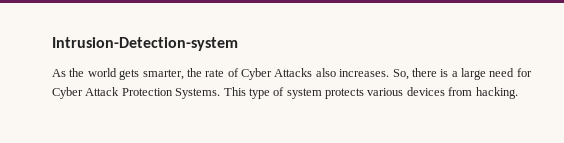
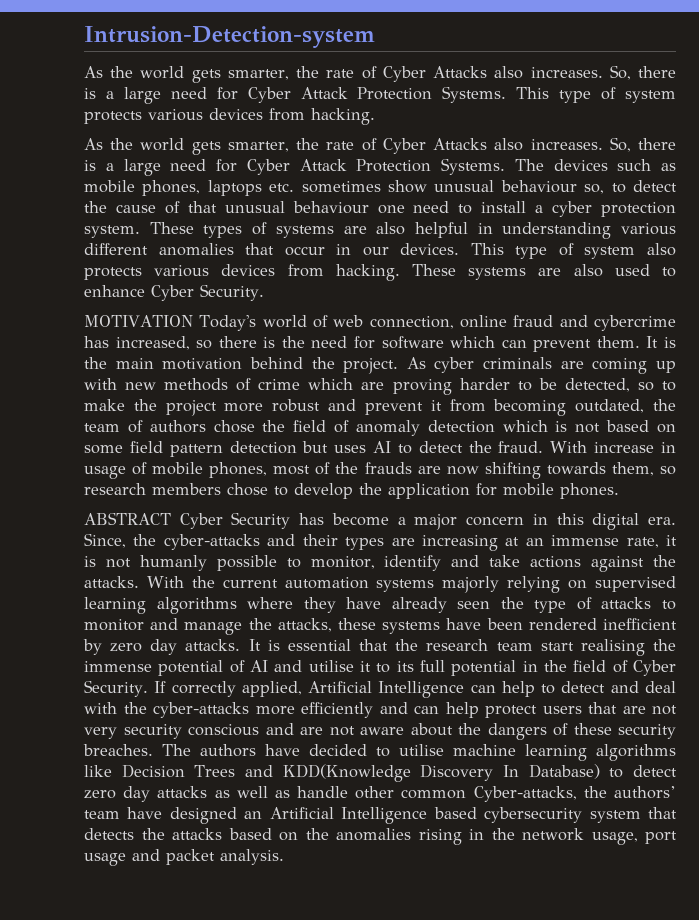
(518, 93) none -> [84,137,676,155] [84,158,676,176] [84,180,677,196] [84,201,677,217] [84,222,676,239] [84,243,677,259] [84,264,676,281] [84,284,264,301] [84,315,676,331] [84,336,676,352] [84,357,676,374] [84,378,677,395] [84,399,676,416] [84,420,676,436] [84,441,676,457] [84,462,677,479] [84,483,619,499] [84,512,677,530] [84,533,677,551] [84,555,677,572] [84,576,677,593] [84,597,677,614] [84,618,677,635] [83,639,676,656] [84,660,676,676] [84,680,677,698] [84,702,677,718] [84,723,676,740] [83,744,676,761] [84,764,677,782] [84,786,676,802] [84,807,678,824] [84,828,677,845] [84,849,284,866] // As the world gets smarter, the rate of Cyber Attacks also increases. So, there is a large need for Cyber Attack Protection Systems. The devices such as mobile phones, laptops etc. sometimes show unusual behaviour so, to detect the cause of that unusual behaviour one need to install a cyber protection system. These types of systems are also helpful in understanding various different anomalies that occur in our devices. This type of system also protects various devices from hacking. These systems are also used to enhance Cyber Security. // MOTIVATION Today's world of web connection, online fraud and cybercrime has increased, so there is the need for software which can prevent them. It is the main motivation behind the project. As cyber criminals are coming up with new methods of crime which are proving harder to be detected, so to make the project more robust and prevent it from becoming outdated, the team of authors chose the field of anomaly detection which is not based on some field pattern detection but uses AI to detect the fraud. With increase in usage of mobile phones, most of the frauds are now shifting towards them, so research members chose to develop the application for mobile phones. // ABSTRACT Cyber Security has become a major concern in this digital era. Since, the cyber-attacks and their types are increasing at an immense rate, it is not humanly possible to monitor, identify and take actions against the attacks. With the current automation systems majorly relying on supervised learning algorithms where they have already seen the type of attacks to monitor and manage the attacks, these systems have been rendered inefficient by zero day attacks. It is essential that the research team start realising the immense potential of AI and utilise it to its full potential in the field of Cyber Security. If correctly applied, Artificial Intelligence can help to detect and deal with the cyber-attacks more efficiently and can help protect users that are not very security conscious and are not aware about the dangers of these security breaches. The authors have decided to utilise machine learning algorithms like Decision Trees and KDD(Knowledge Discovery In Database) to detect zero day attacks as well as handle other common Cyber-attacks, the authors’ team have designed an Artificial Intelligence based cybersecurity system that detects the attacks based on the anomalies rising in the network usage, port usage and packet analysis.

